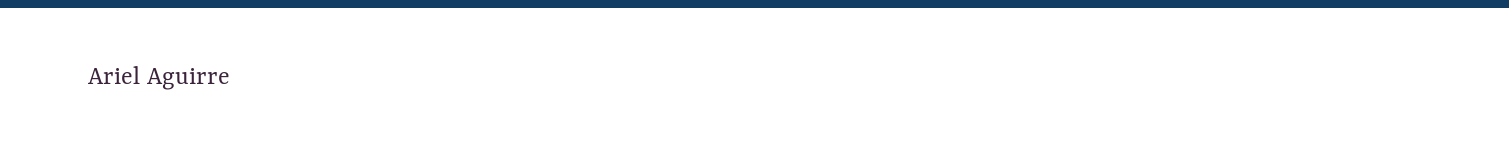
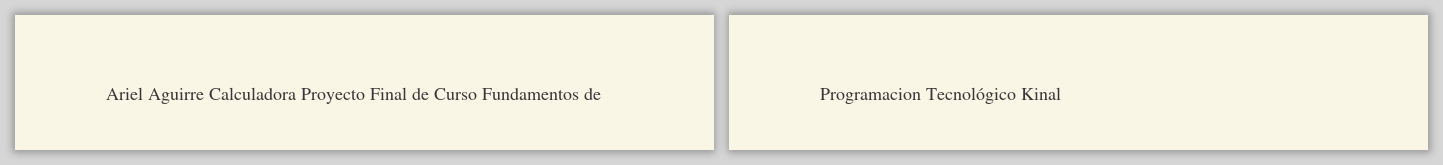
(231, 79) none -> [209,87,1061,104] Calculadora Proyecto Final de Curso Fundamentos de Programacion Tecnológico Kinal

